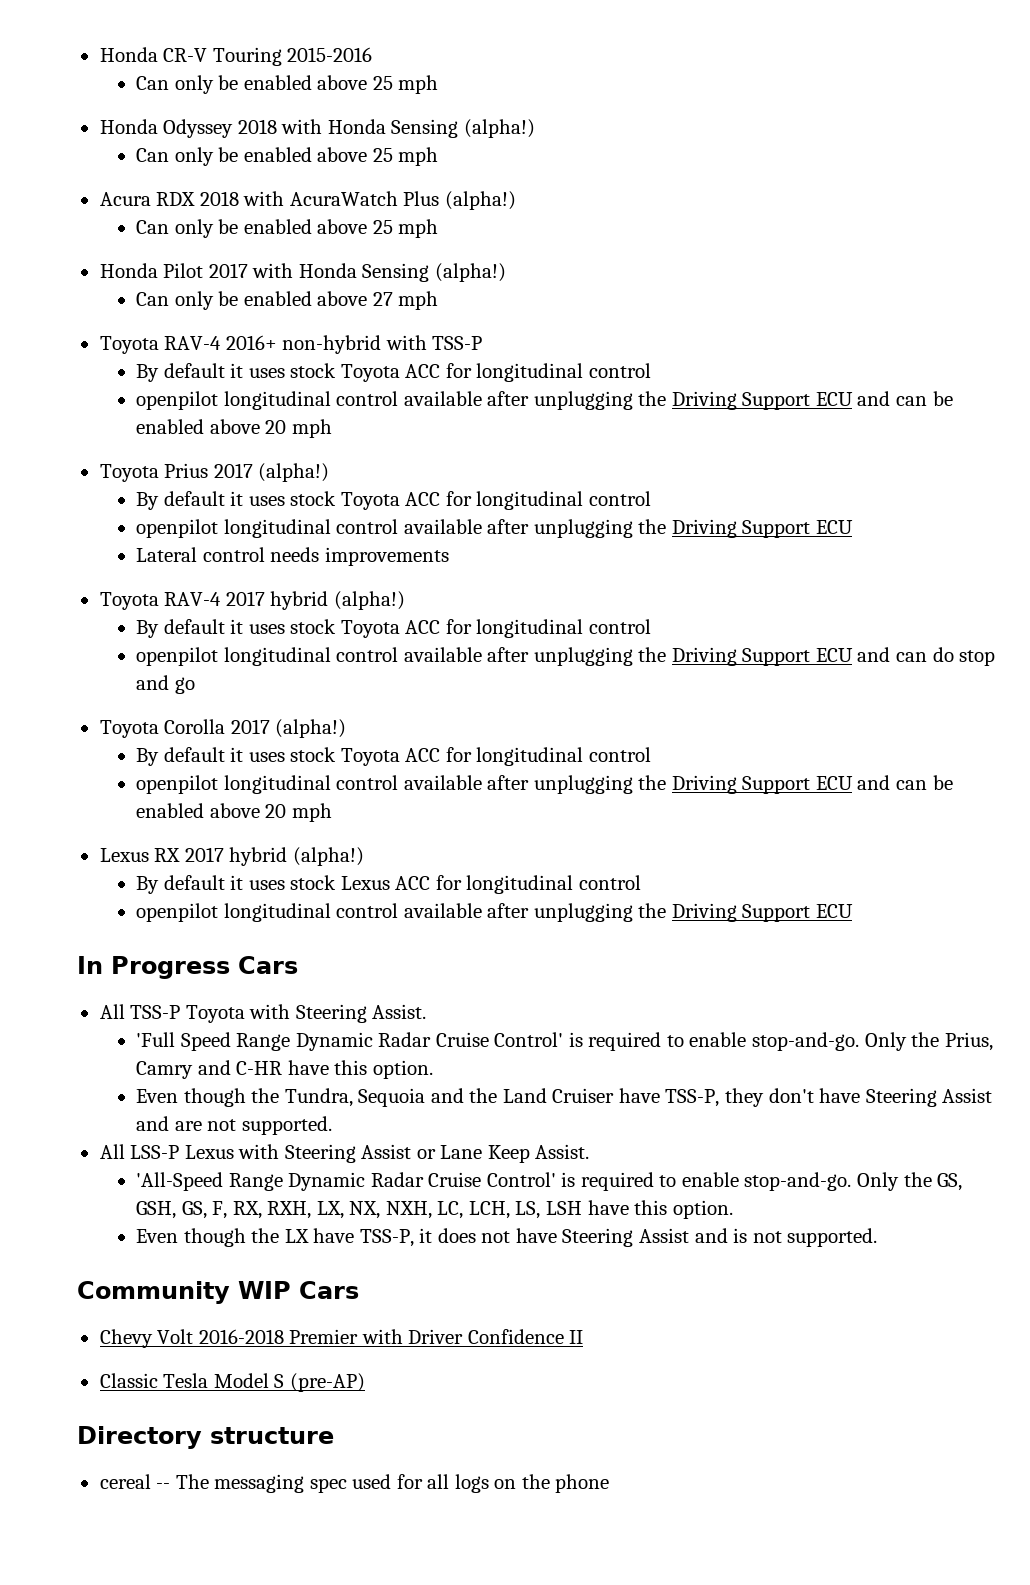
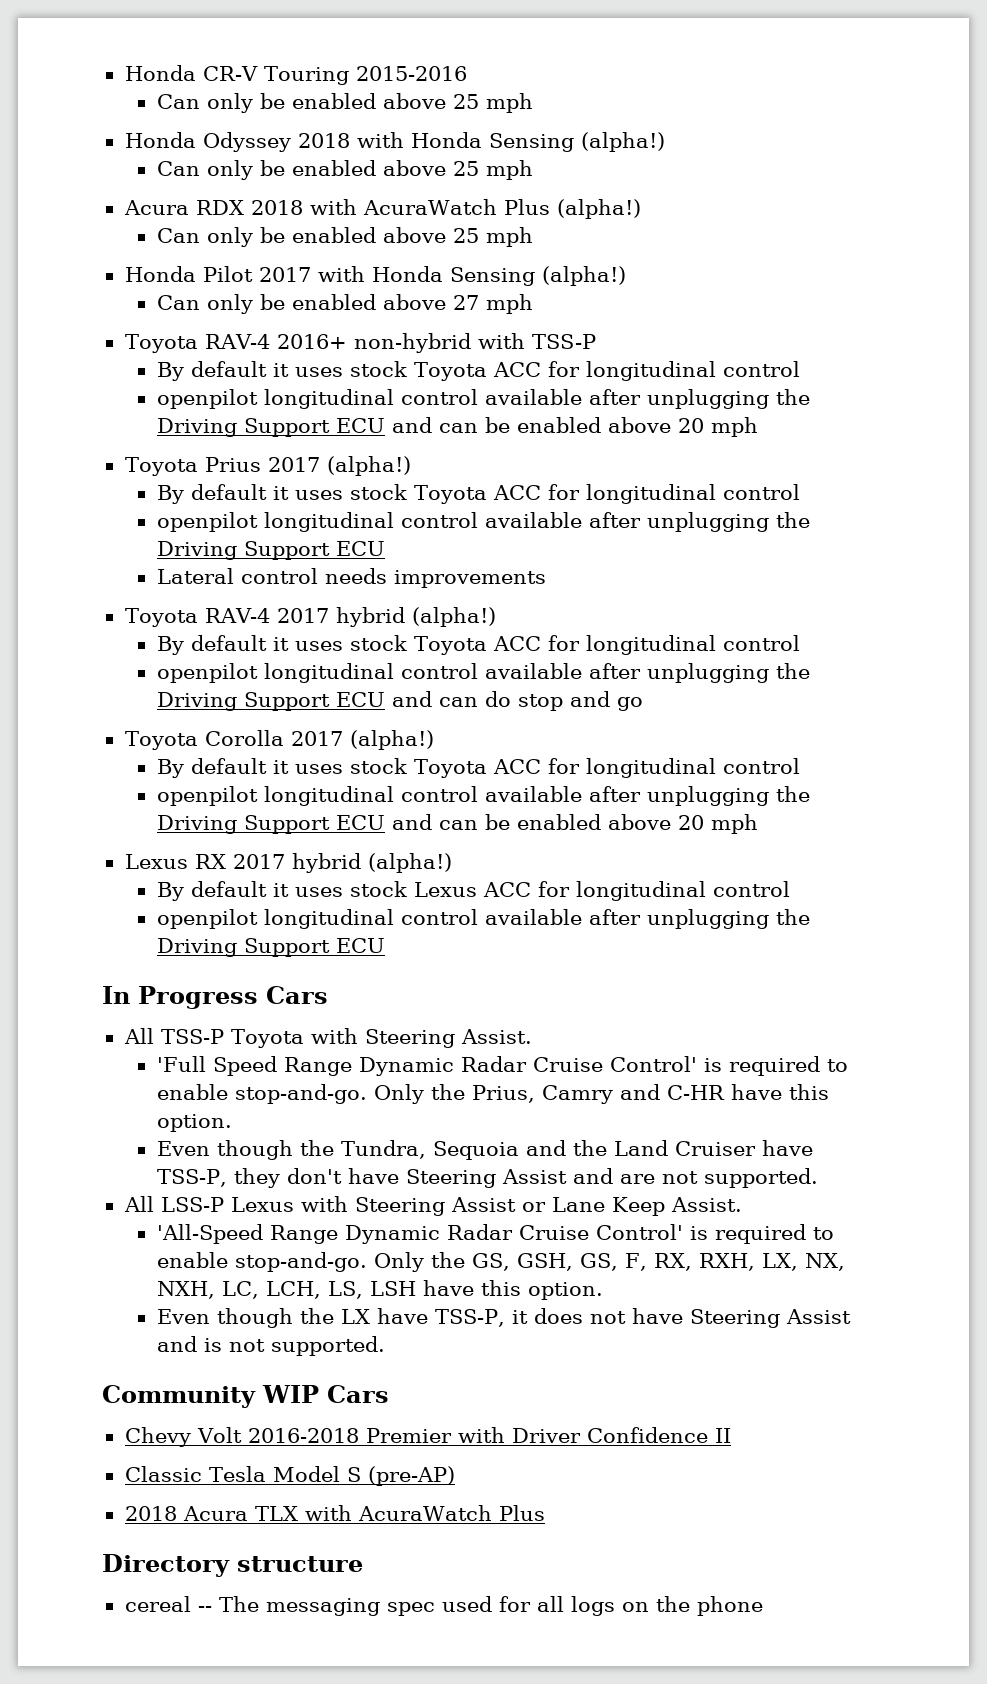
(365, 1382) none -> [124,1505,545,1521] // 2018 Acura TLX with AcuraWatch Plus

